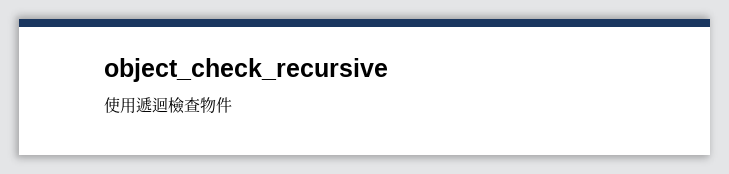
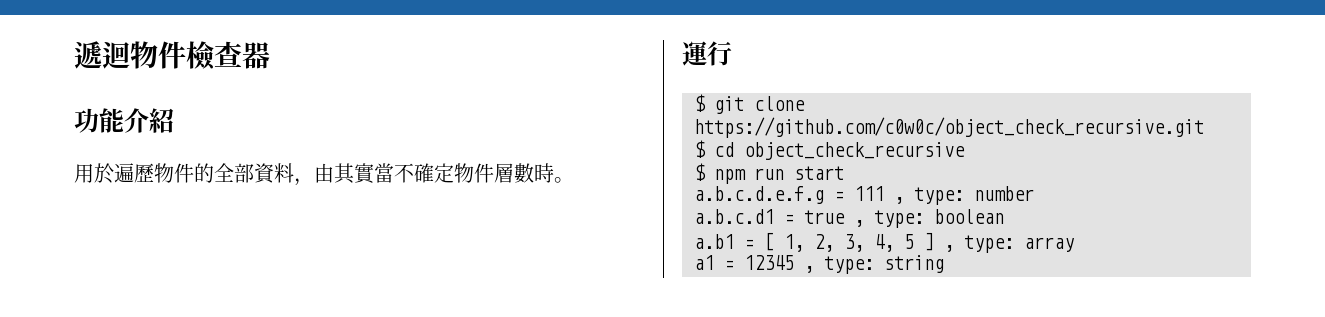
[104,58,388,82] [104,97,232,114] object_check_recursive // 使用遞迴檢查物件 -> [74,41,270,70] [74,108,174,133] [74,163,574,186] [682,41,732,66] [694,94,805,114] [694,117,1204,138] [694,140,965,160] [694,163,844,184] [694,186,1034,205] [694,209,1004,228] [694,232,1074,253] [694,255,944,274] 遞迴物件檢查器 // 功能介紹 // 用於遍歷物件的全部資料，由其實當不確定物件層數時。 // 運行 // $ git clone https://github.com/c0w0c/object_check_recursive.git // $ cd object_check_recursive // $ npm run start // a.b.c.d.e.f.g = 111 , type: number // a.b.c.d1 = true , type: boolean // a.b1 = [ 1, 2, 3, 4, 5 ] , type: array // a1 = 12345 , type: string

